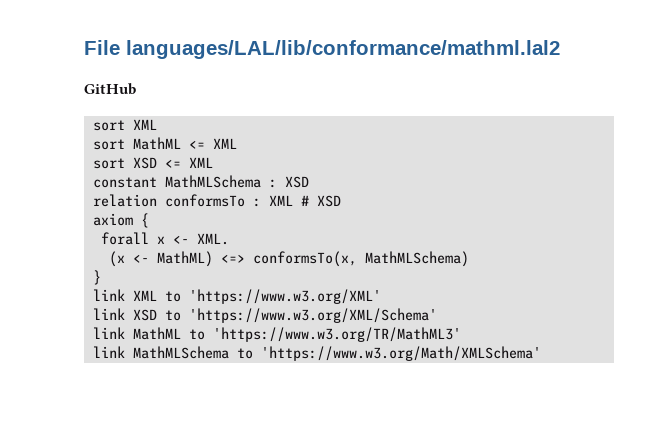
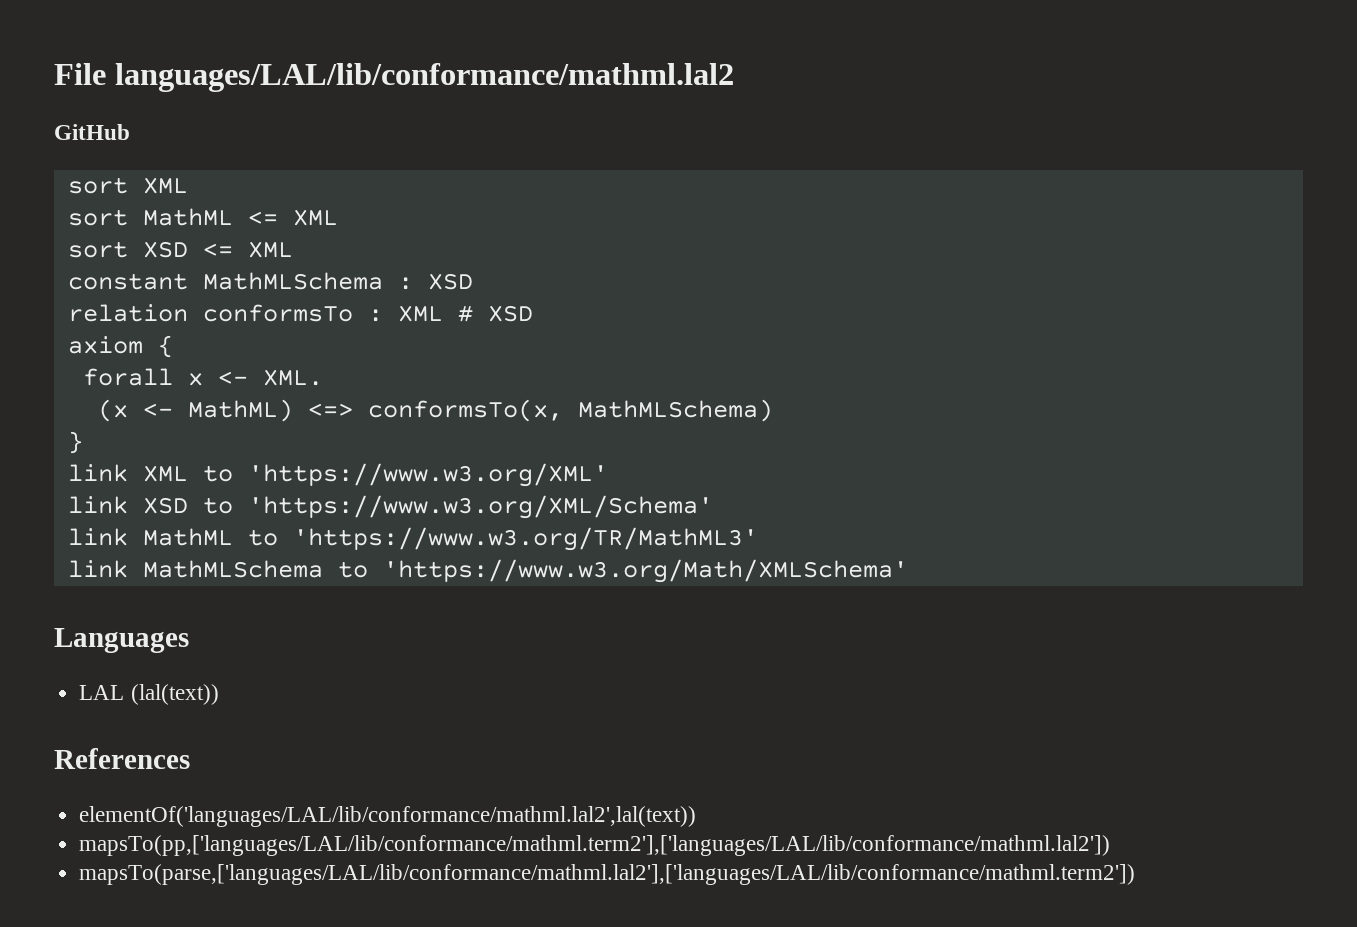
(542, 353) none -> [54,628,189,653] [79,684,219,705] [54,748,190,769] [79,806,697,827] [79,835,1111,856] [79,864,1136,885] // Languages // LAL (lal(text)) // References // elementOf('languages/LAL/lib/conformance/mathml.lal2',lal(text)) // mapsTo(pp,['languages/LAL/lib/conformance/mathml.term2'],['languages/LAL/lib/conformance/mathml.lal2']) // mapsTo(parse,['languages/LAL/lib/conformance/mathml.lal2'],['languages/LAL/lib/conformance/mathml.term2'])

